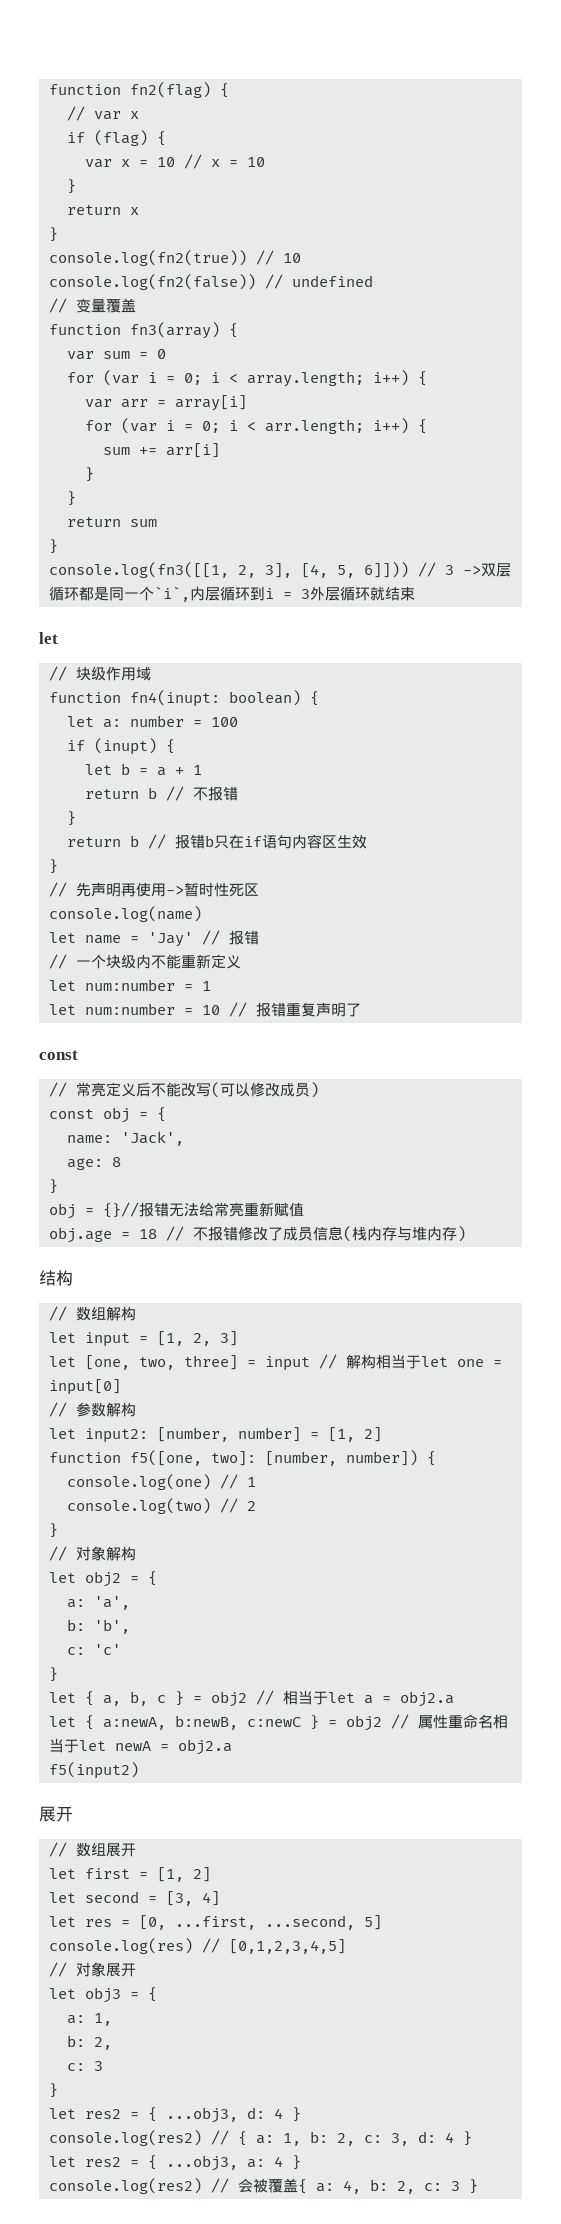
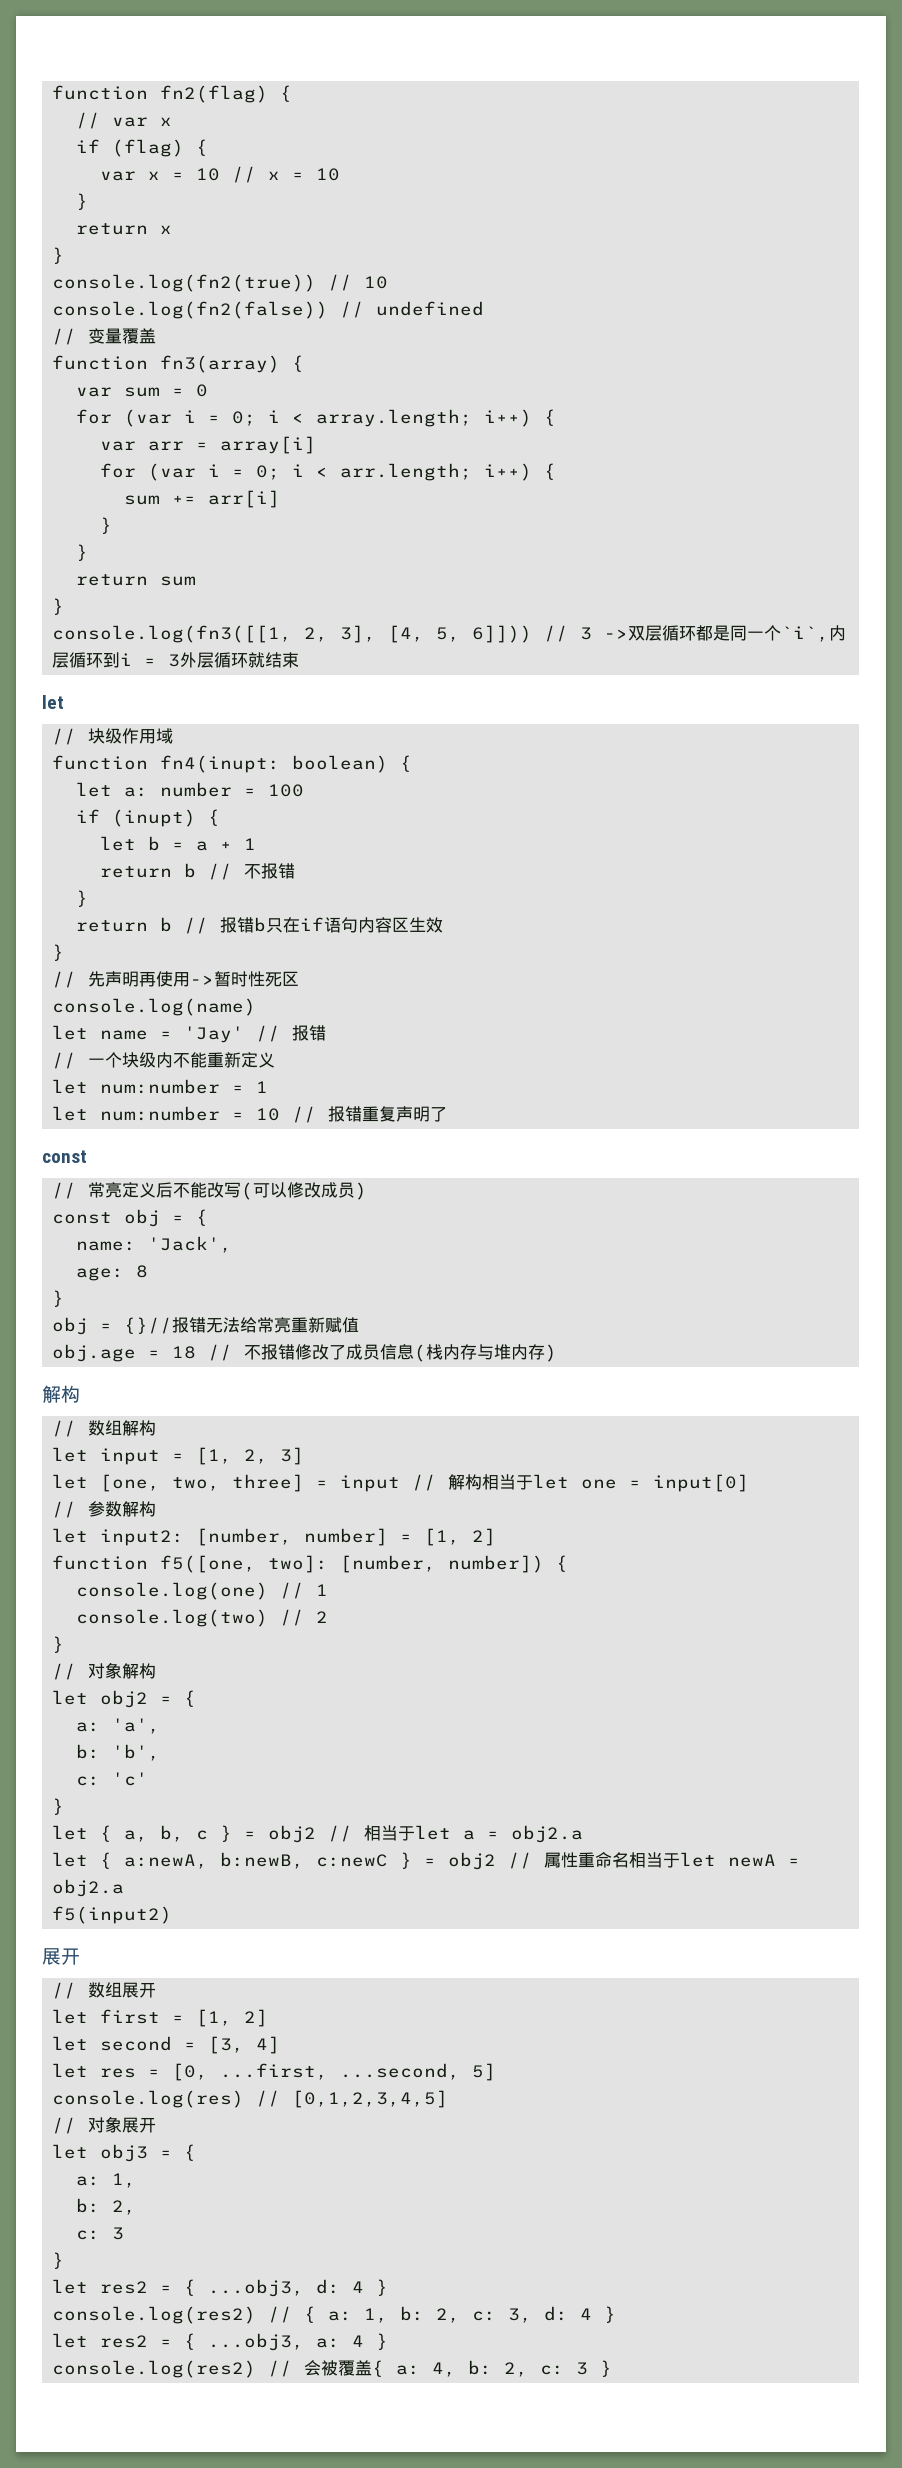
[39,1270,56,1286] 结 -> [42,1385,61,1403] 解

